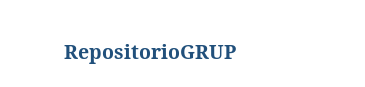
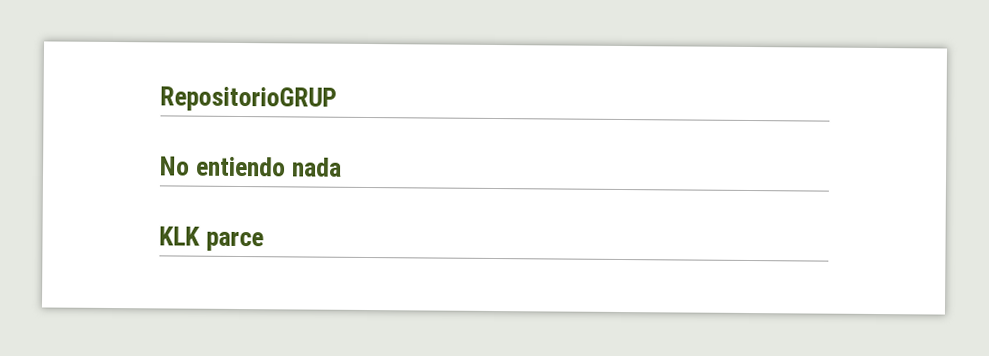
(236, 54) none -> [160,156,343,177] [159,226,265,252] // No entiendo nada // KLK parce

